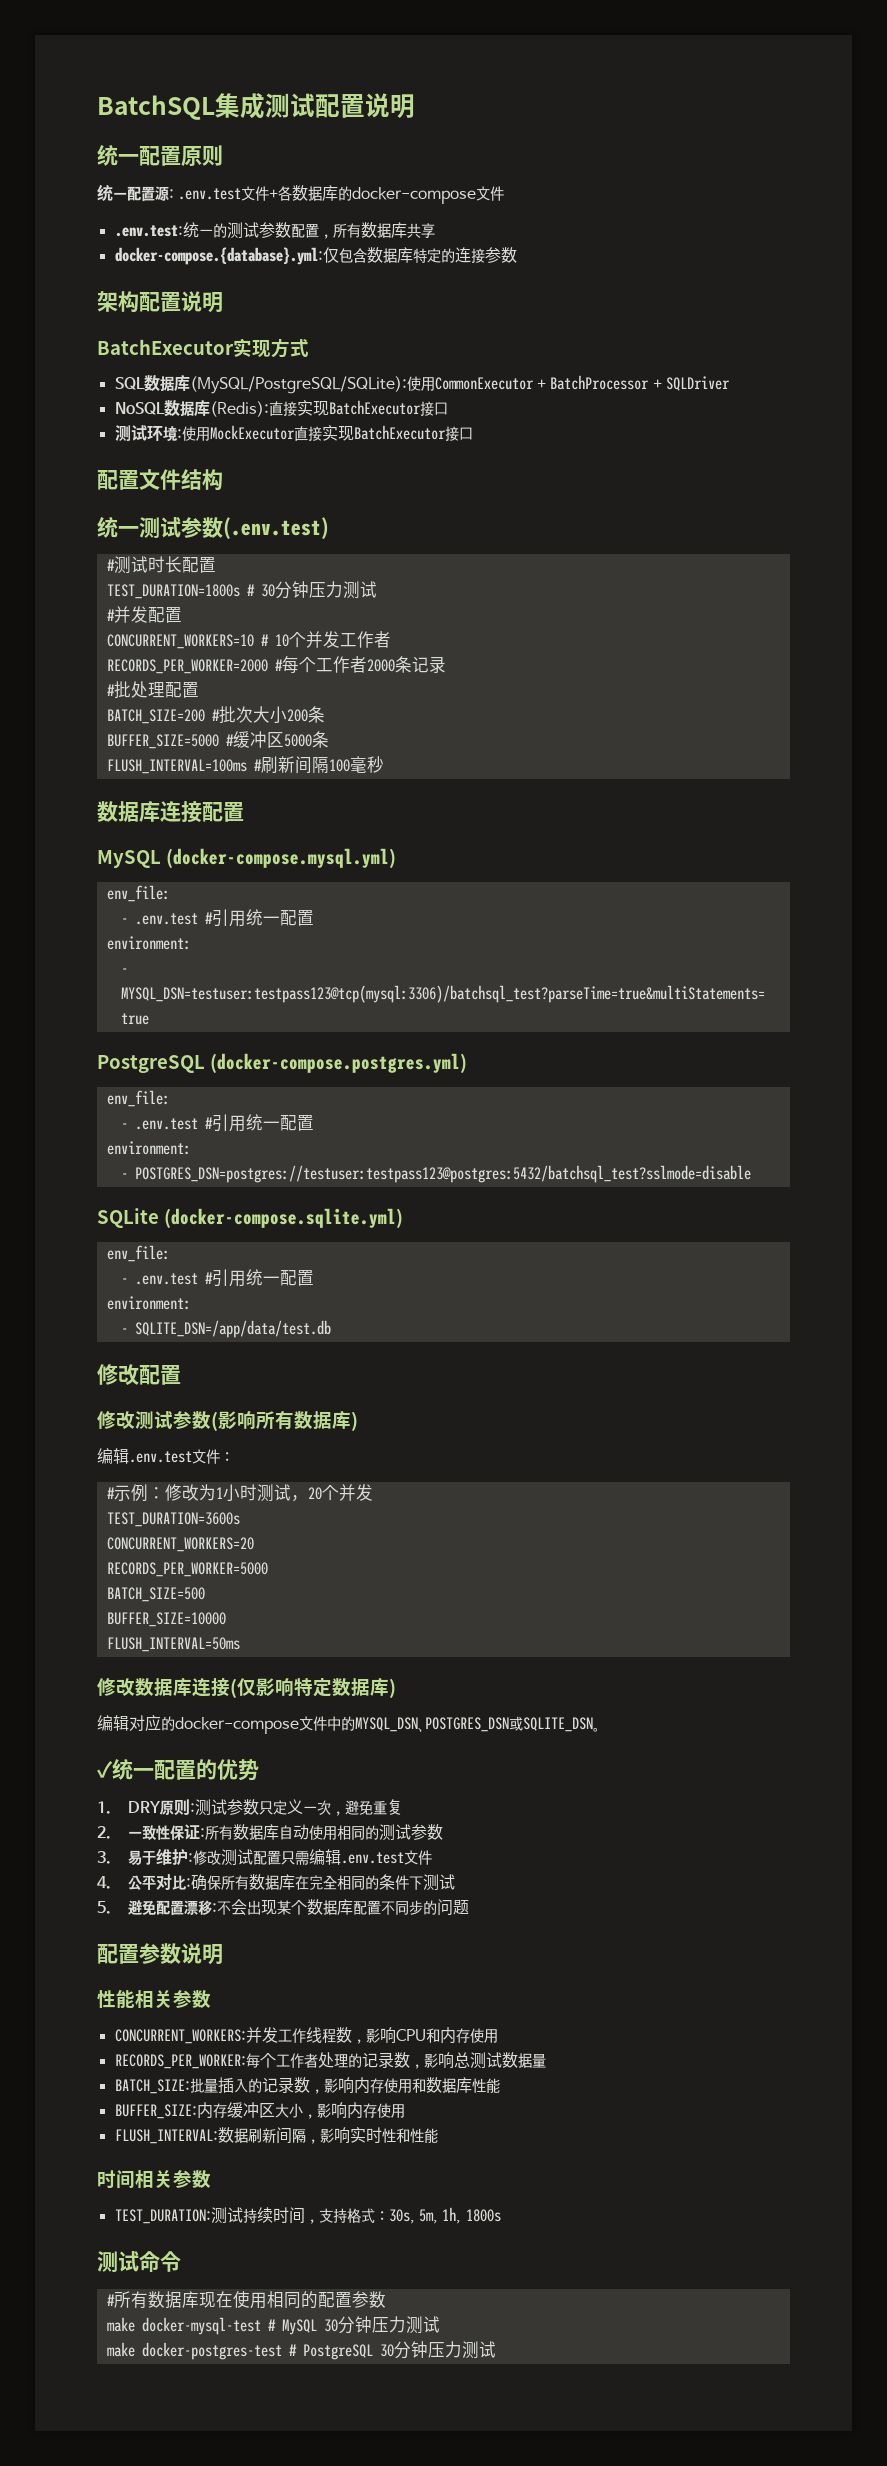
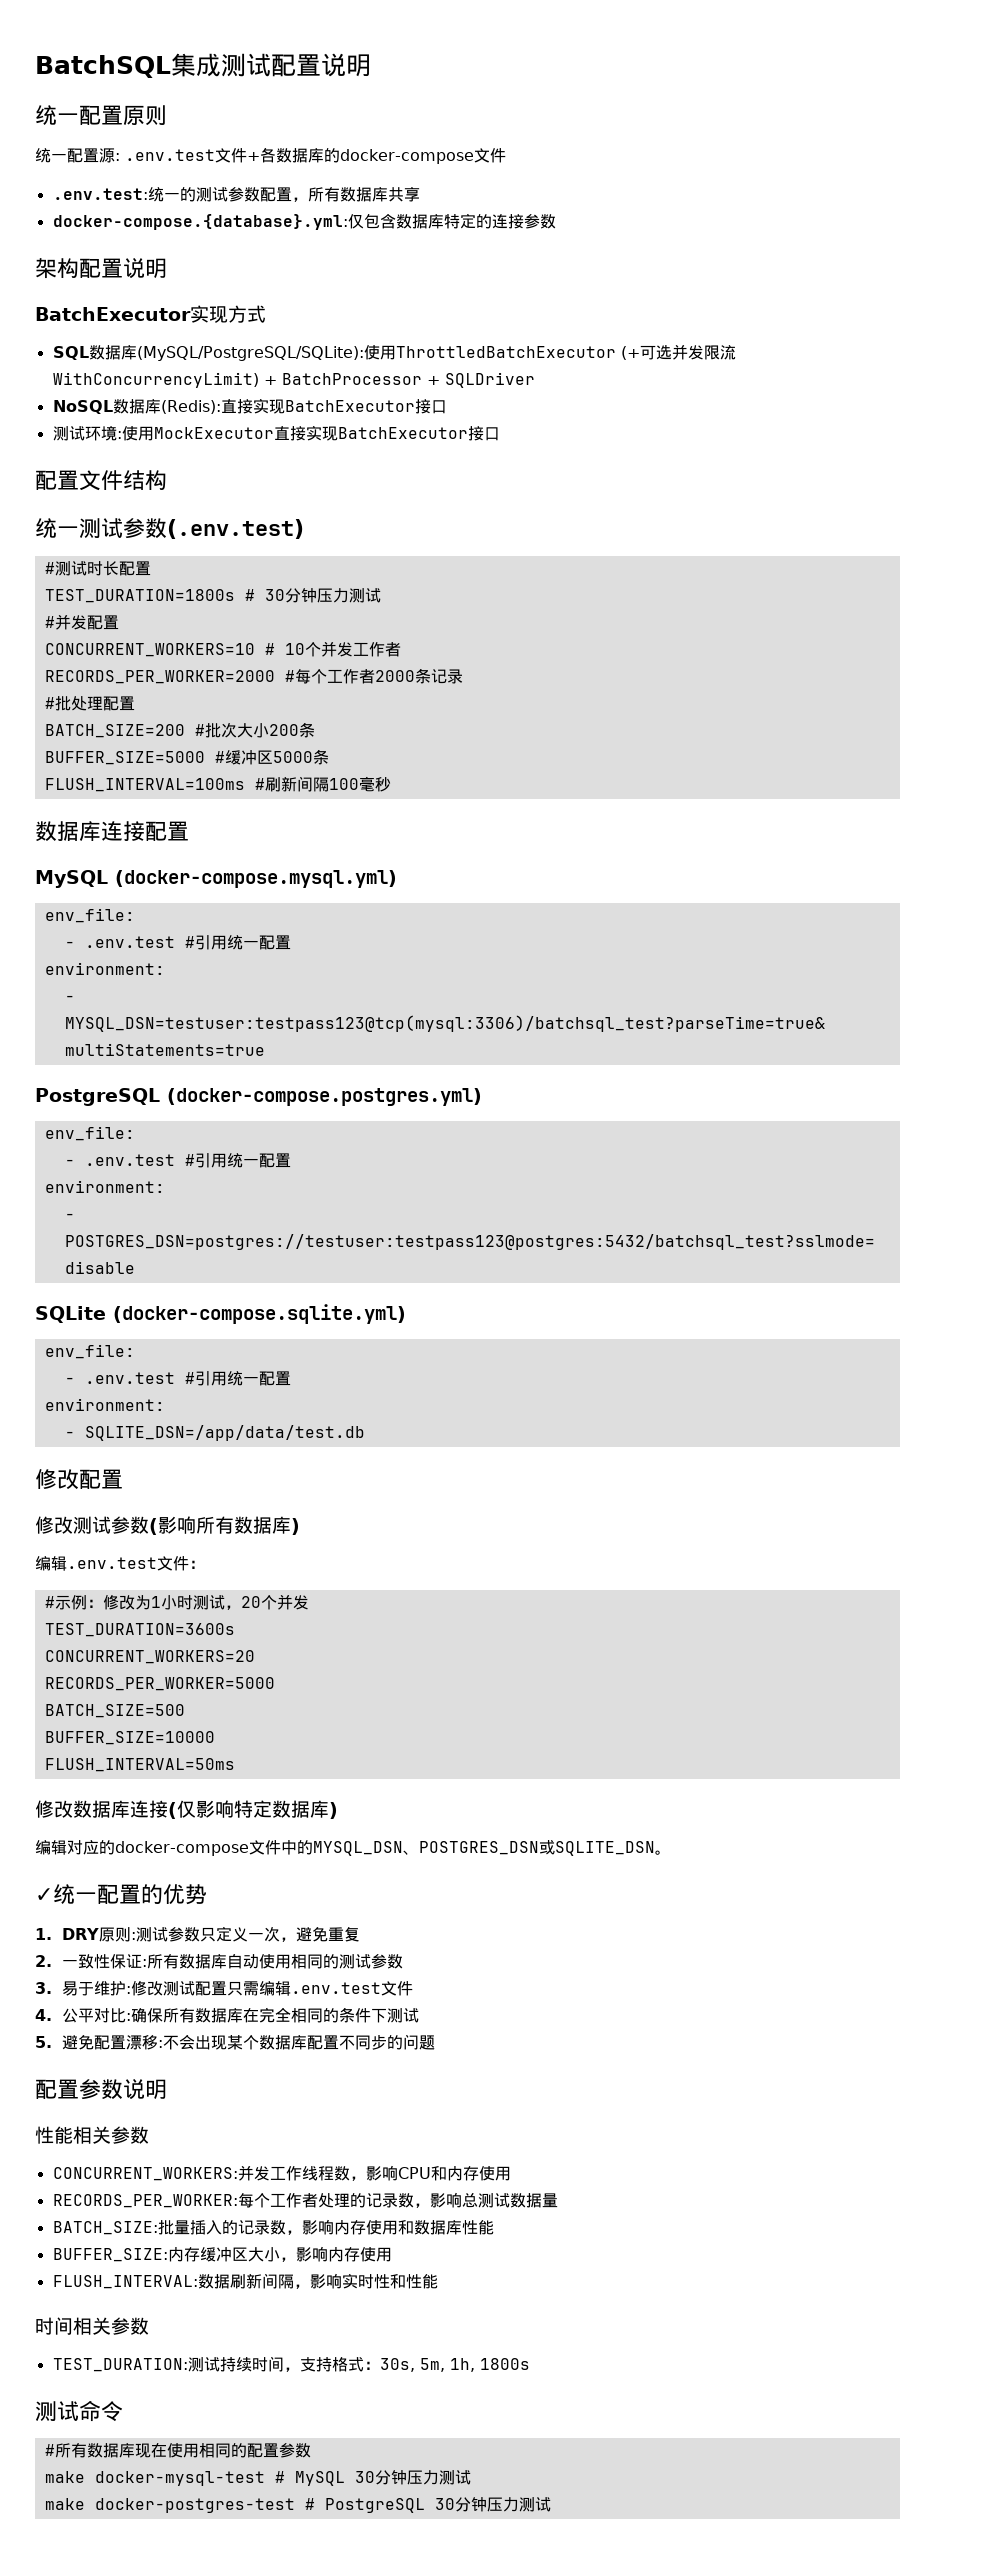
[434,377,534,390] CommonExecutor -> [395,344,736,360] [52,372,259,388] ThrottledBatchExecutor (+可选并发限流WithConcurrencyLimit)

